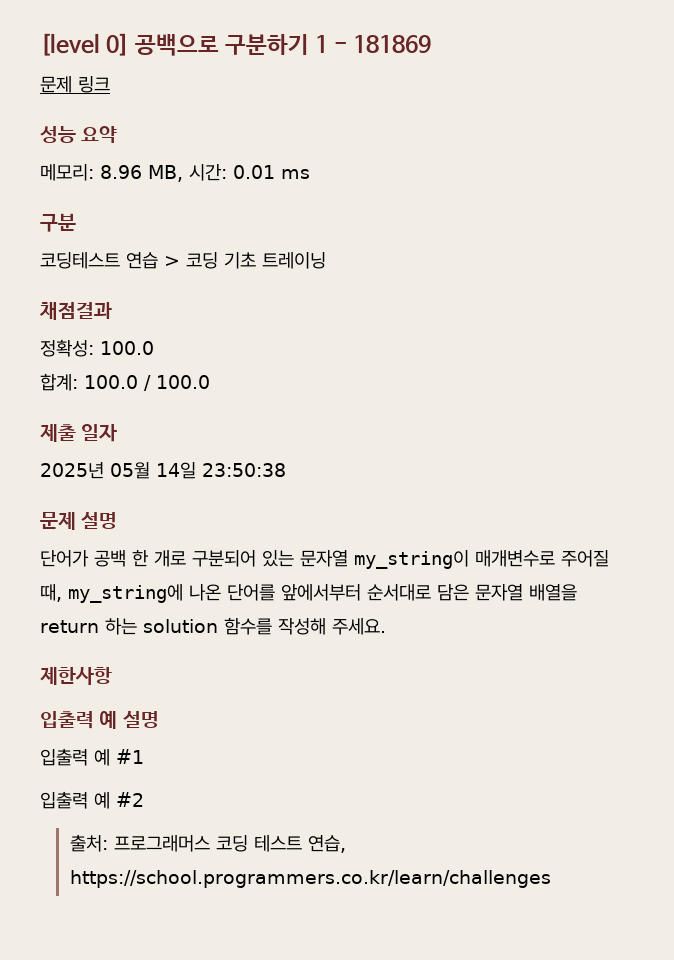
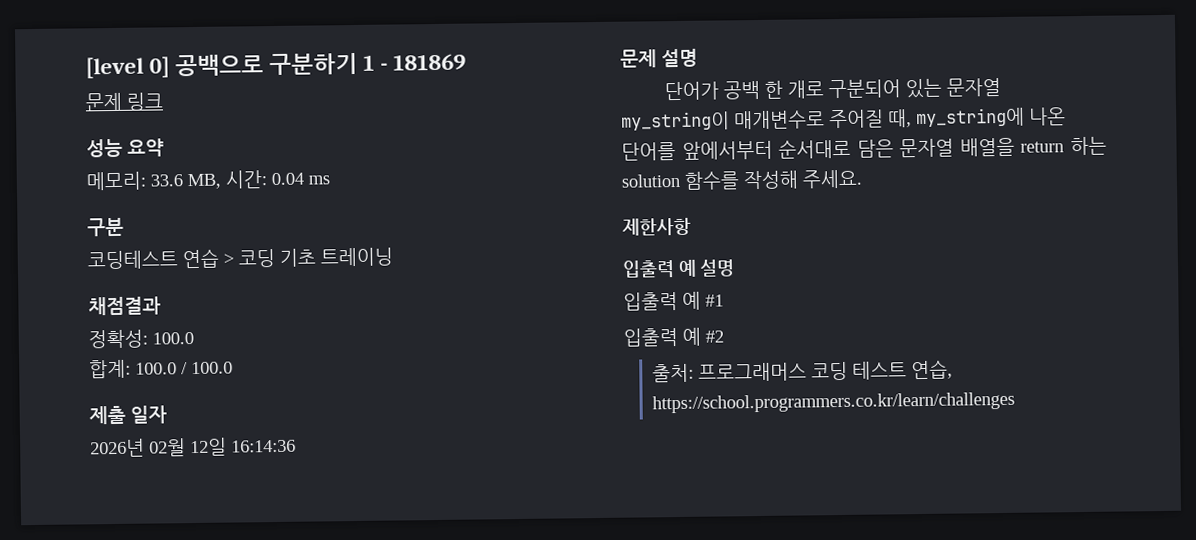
[100,165,142,179] 8.96 -> [150,174,183,187] 33.6
[233,165,275,179] 0.01 -> [271,172,304,186] 0.04
[40,462,286,479] 2025년 05월 14일 23:50:38 -> [90,437,296,458] 2026년 02월 12일 16:14:36

